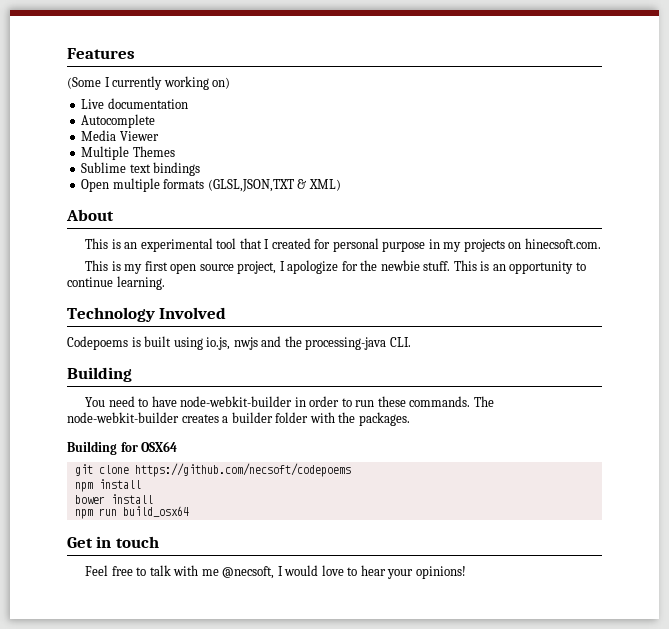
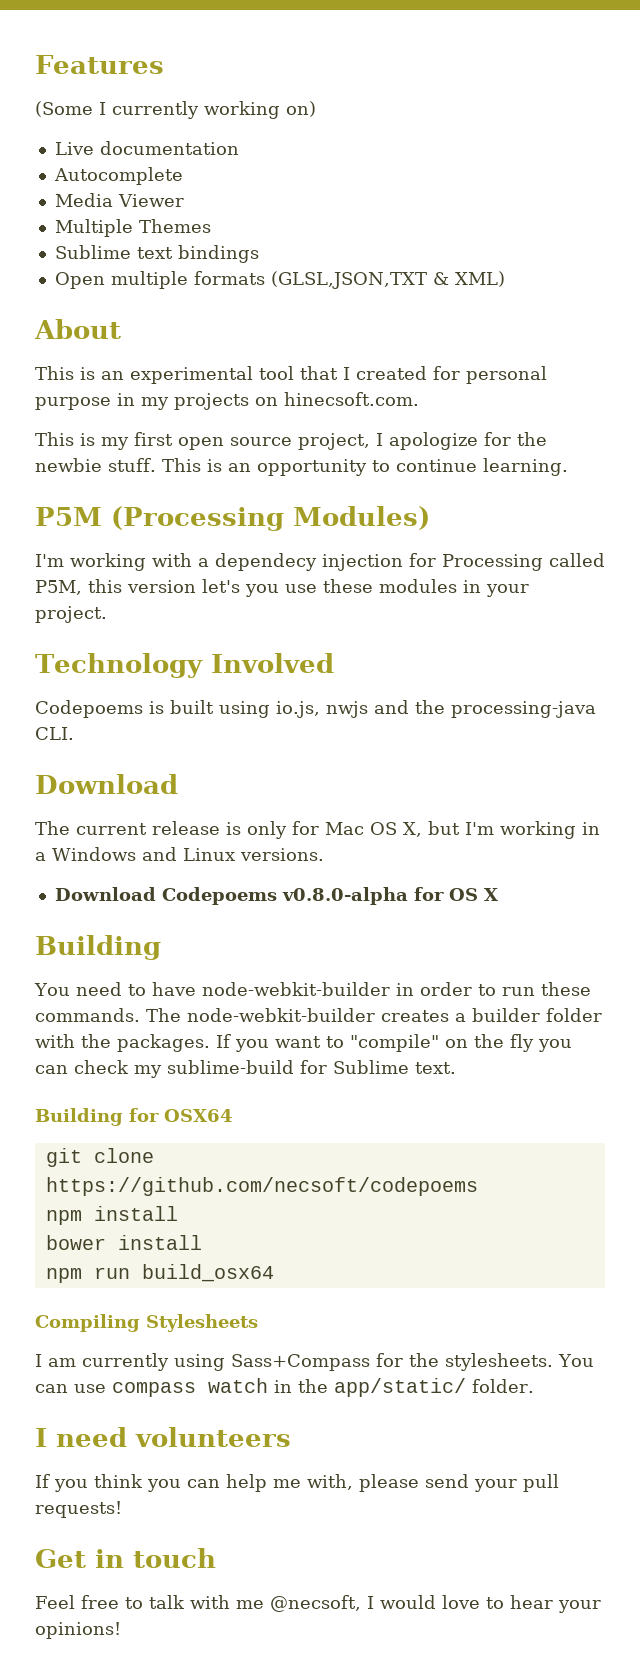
(165, 283) none -> [35,506,430,531] [35,553,605,571] [35,579,529,597] [35,606,107,623] // P5M (Processing Modules) // I'm working with a dependecy injection for Processing called P5M, this version let's you use these modules in your project.
(411, 342) none -> [35,774,178,794] [35,821,600,839] [35,847,324,861] [54,887,498,905] // Download // The current release is only for Mac OS X, but I'm working in a Windows and Linux versions. // Download Codepoems v0.8.0-alpha for OS X
(410, 419) none -> [216,1034,572,1052] [35,1060,456,1078] If you want to "compile" on the fly you can check my sublime-build for Sublime text.
(189, 511) none -> [35,1314,258,1332] [35,1353,594,1371] [35,1378,534,1397] [35,1427,291,1447] [35,1474,559,1492] [35,1501,122,1518] // Compiling Stylesheets // I am currently using Sass+Compass for the stylesheets. You can use compass watch in the app/static/ folder. // I need volunteers // If you think you can help me with, please send your pull requests!

